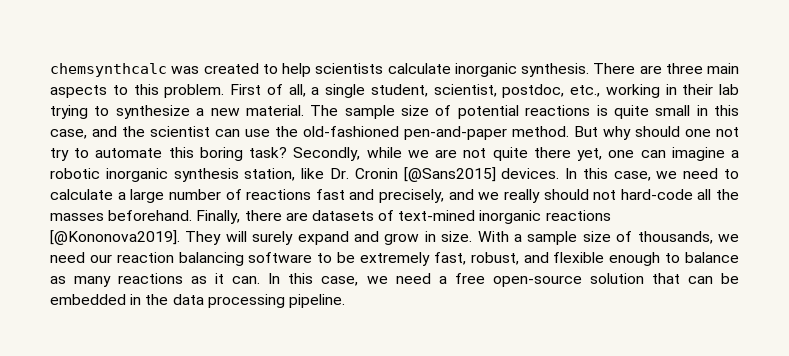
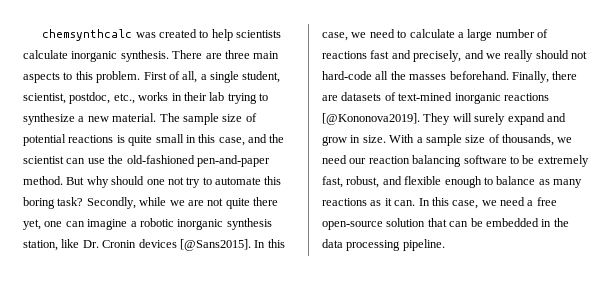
[605,84,660,98] working -> [138,92,169,101] works
[403,167,560,182] [@Sans2015] devices. -> [138,239,251,251] devices [@Sans2015].

